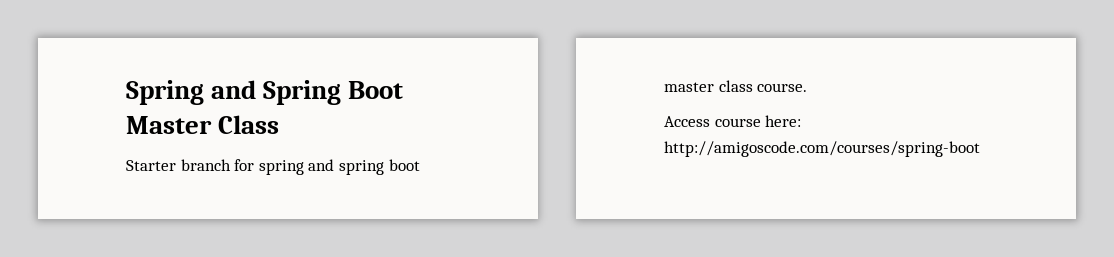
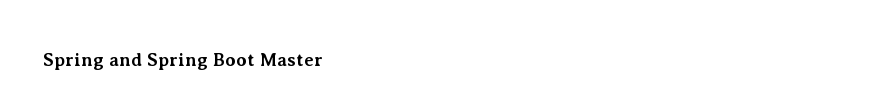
[218,115,280,134] [126,159,420,175] [664,80,808,92] [664,115,802,127] [664,141,980,157] Class // Starter branch for spring and spring boot master class course. // Access course here: http://amigoscode.com/courses/spring-boot -> (323, 59) none

